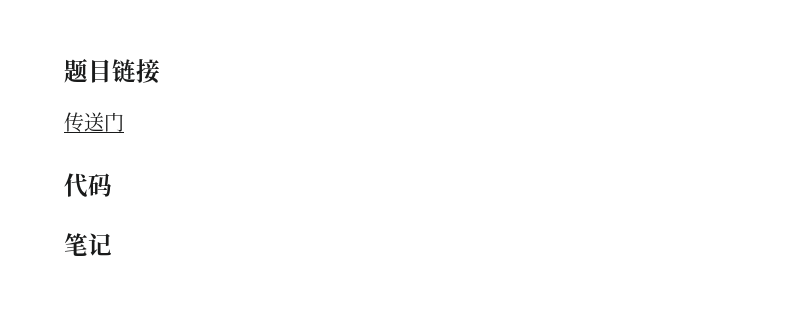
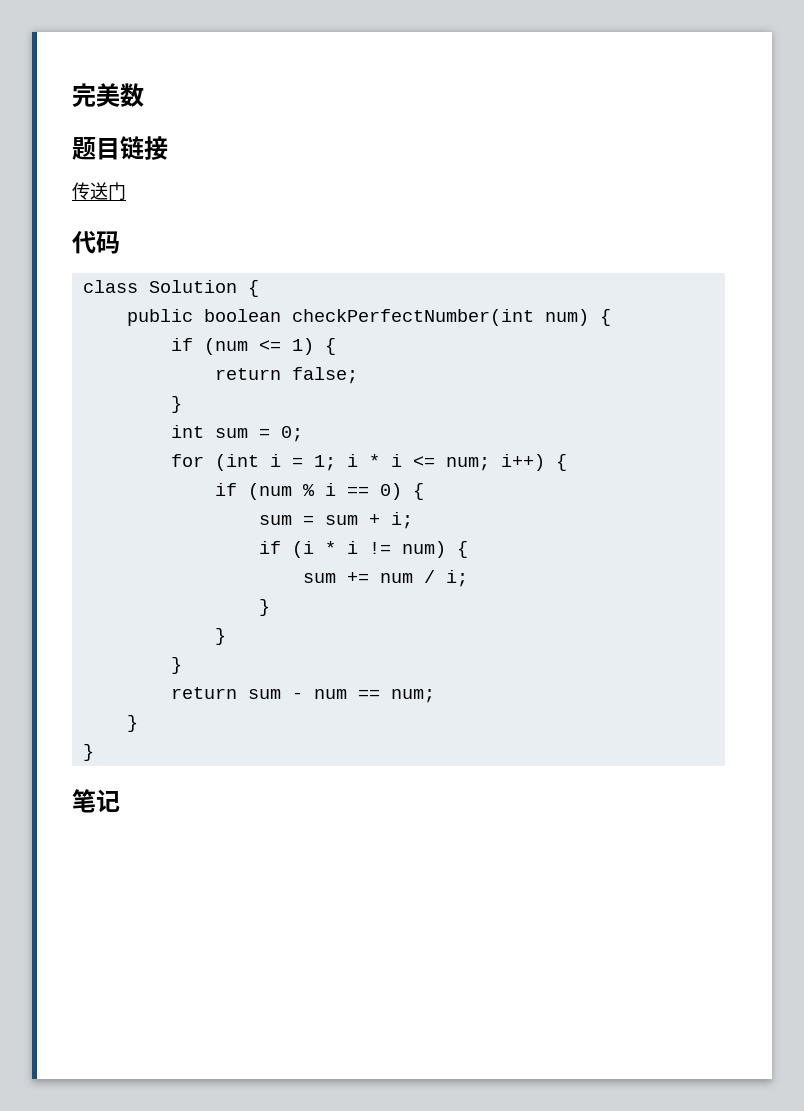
(64, 70) none -> [72,83,144,107] 完美数 //
(112, 185) none -> [82,280,259,297] [126,309,611,326] [170,338,336,355] [214,367,358,384] [170,396,182,413] [170,425,303,442] [170,454,567,471] [214,483,424,500] [258,512,413,529] [258,541,468,558] [302,570,468,587] [258,599,270,616] [214,628,226,645] [170,657,182,674] [170,687,435,703] [126,715,138,732] [82,744,94,761] // class Solution { // public boolean checkPerfectNumber(int num) { // if (num <= 1) { // return false; // } // int sum = 0; // for (int i = 1; i * i <= num; i++) { // if (num % i == 0) { // sum = sum + i; // if (i * i != num) { // sum += num / i; // } // } // } // return sum - num == num; // } // }

